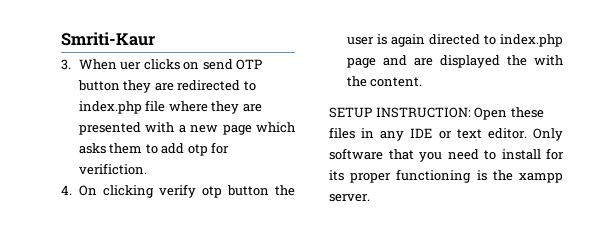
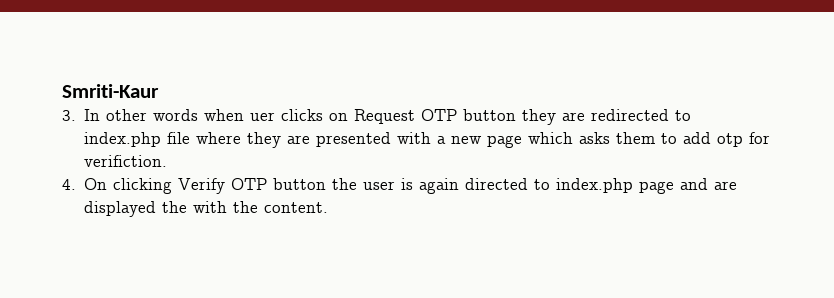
[78,59,117,70] When -> [84,109,245,121] In other words when
[202,59,233,70] send -> [354,109,416,124] Request
[158,184,222,198] verify otp -> [178,178,268,194] Verify OTP
[329,107,544,120] [329,127,563,141] [329,148,564,162] [329,169,563,183] [329,194,370,202] // SETUP INSTRUCTION: Open these files in any IDE or text editor. Only software that you need to install for its proper functioning is the xampp server. -> (329, 207) none

